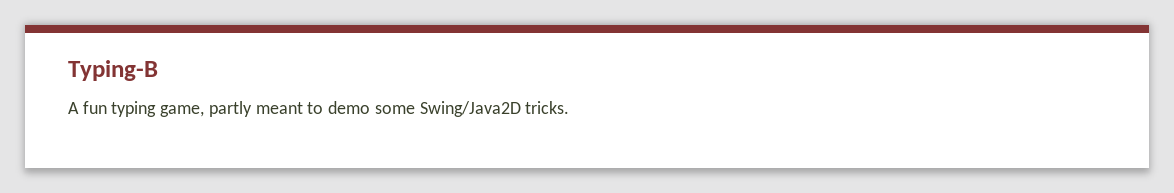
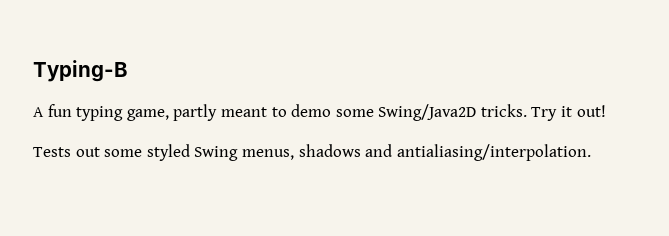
(570, 107) none -> [531,105,606,121] [33,144,591,161] Try it out! // Tests out some styled Swing menus, shadows and antialiasing/interpolation.

